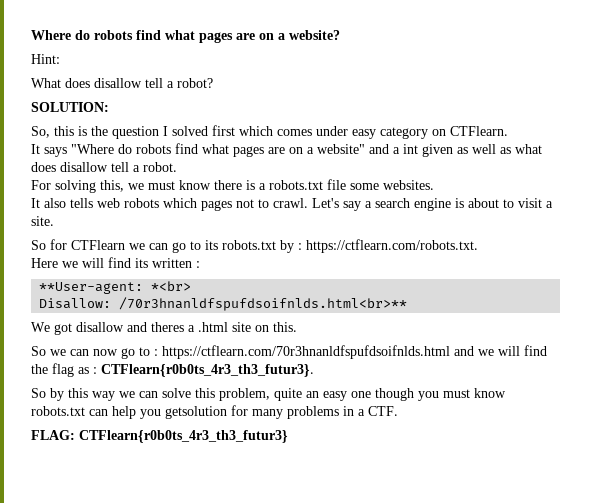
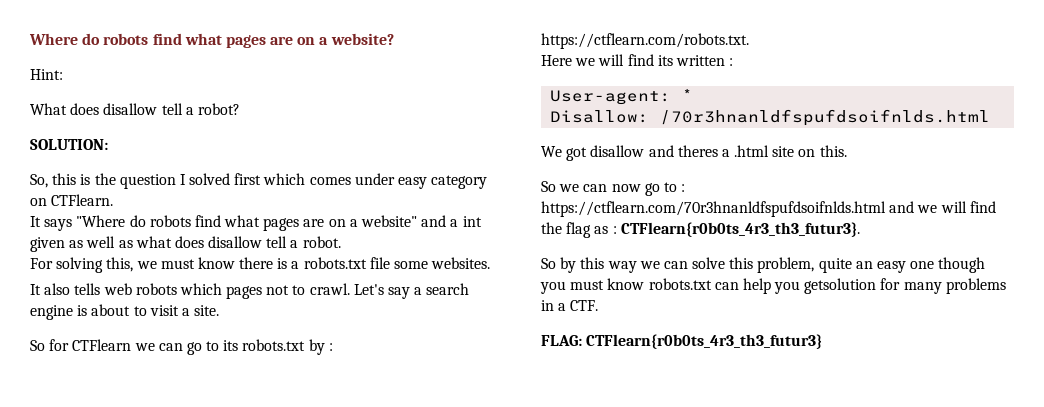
[39,281,192,294] **User-agent: *<br> -> [550,89,694,105] User-agent: *
[119,297,408,311] /70r3hnanldfspufdsoifnlds.html<br>** -> [660,109,991,126] /70r3hnanldfspufdsoifnlds.html

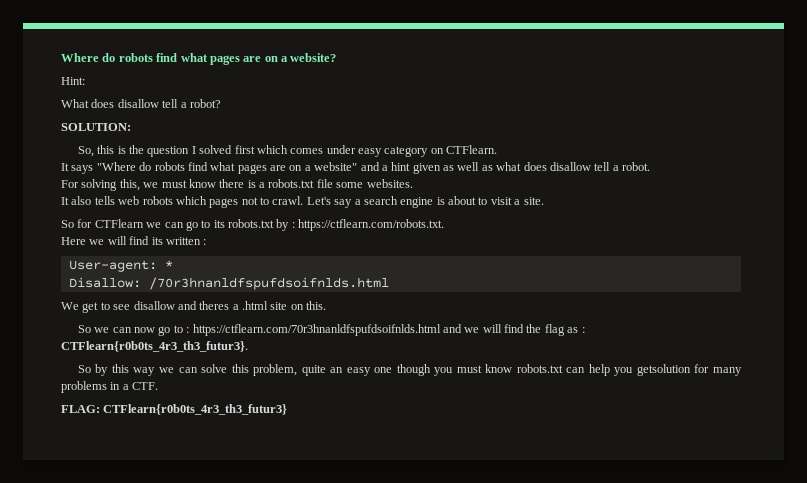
[462,216,482,227] int -> [391,162,411,171] hint
[566,147,588,161] got -> [82,302,131,313] get to see

